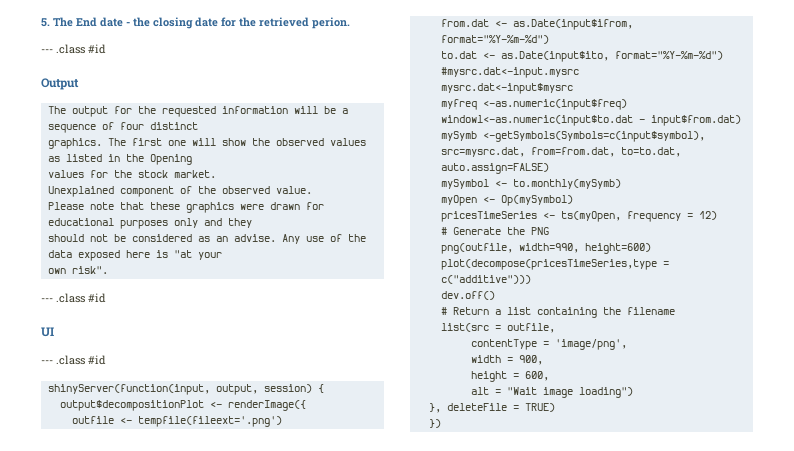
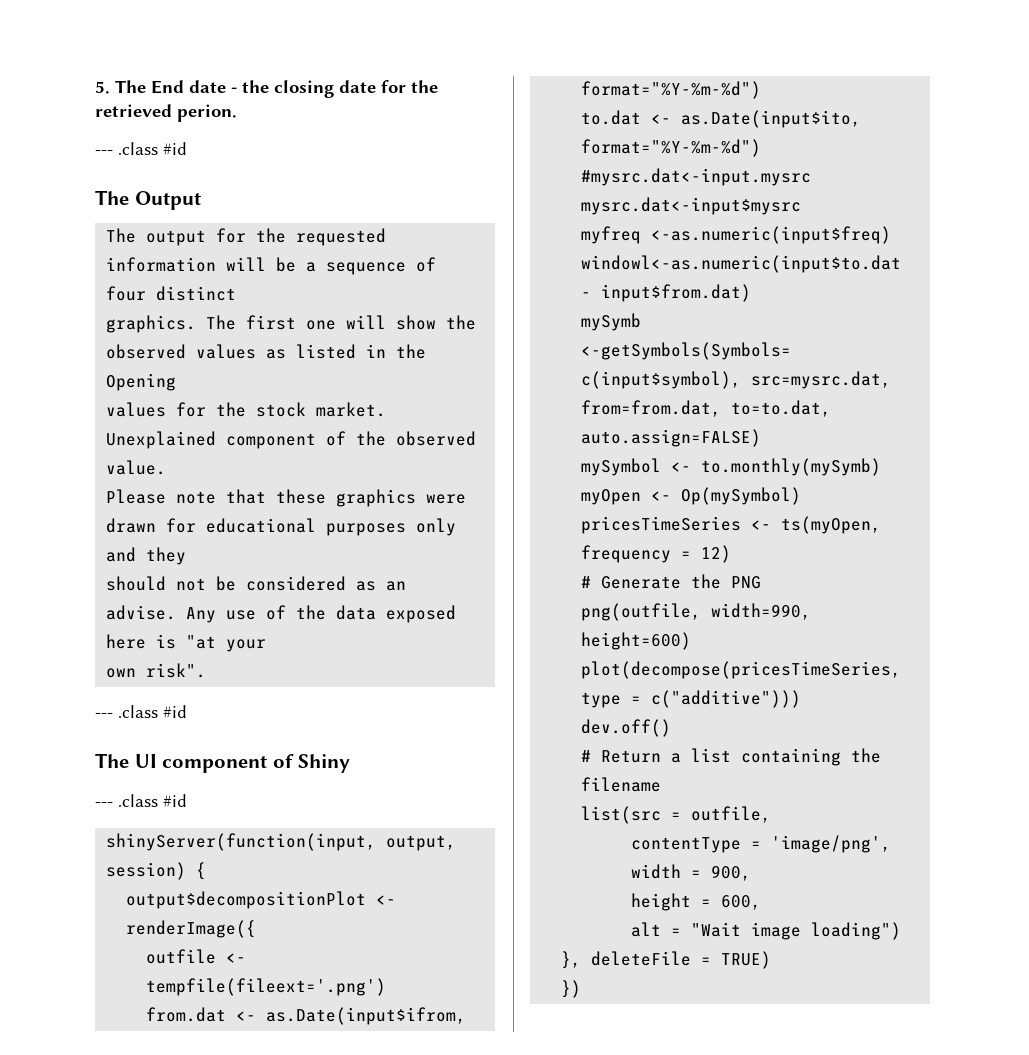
(106, 49) none -> [95,190,129,205] The
(106, 298) none -> [95,753,129,768] The
(54, 332) none -> [162,754,351,773] component of Shiny

